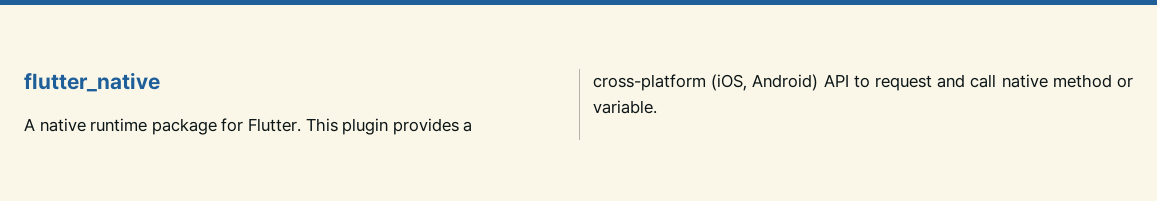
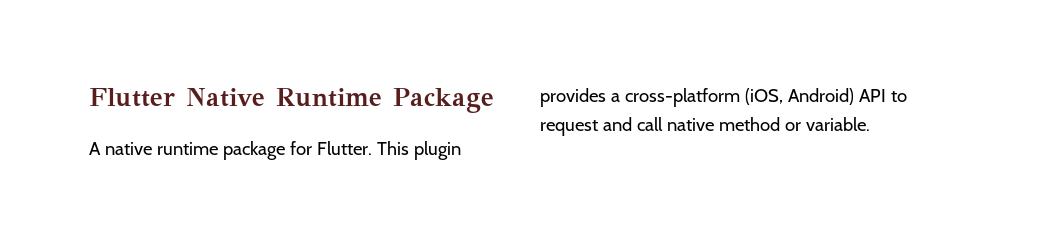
[24,72,160,92] flutter_native -> [89,88,494,113] Flutter Native Runtime Package

